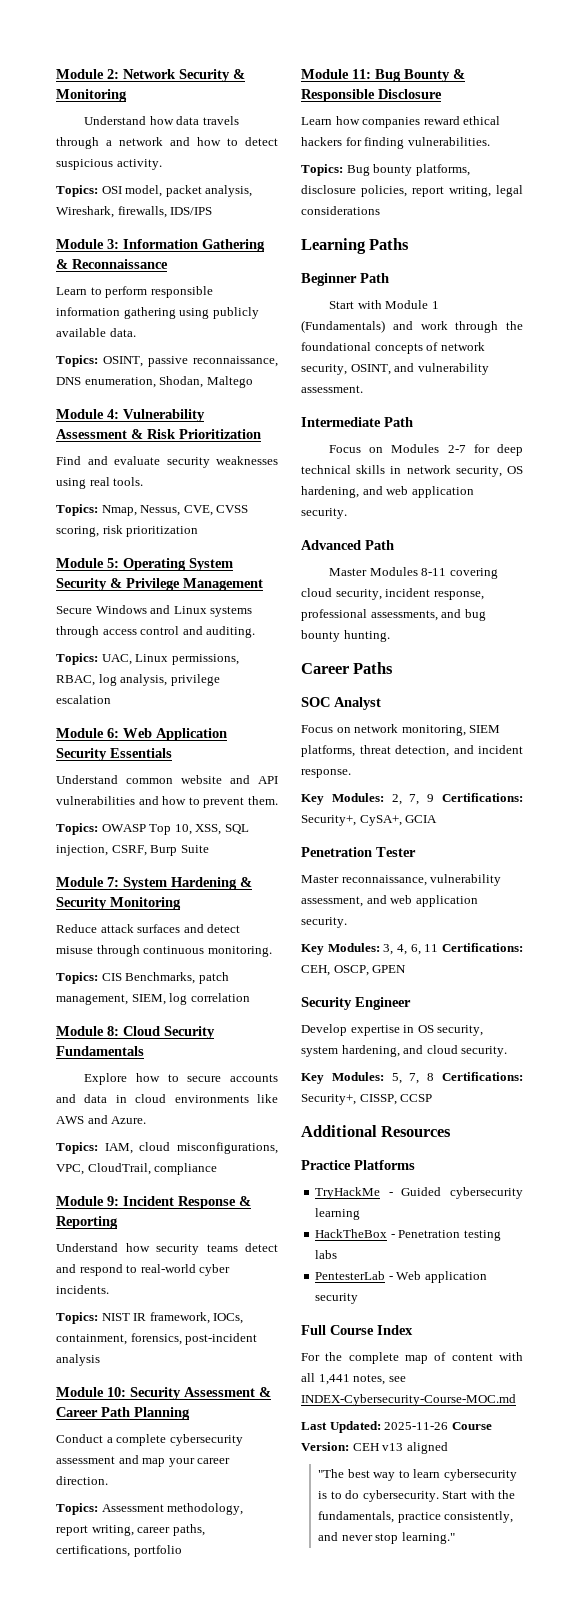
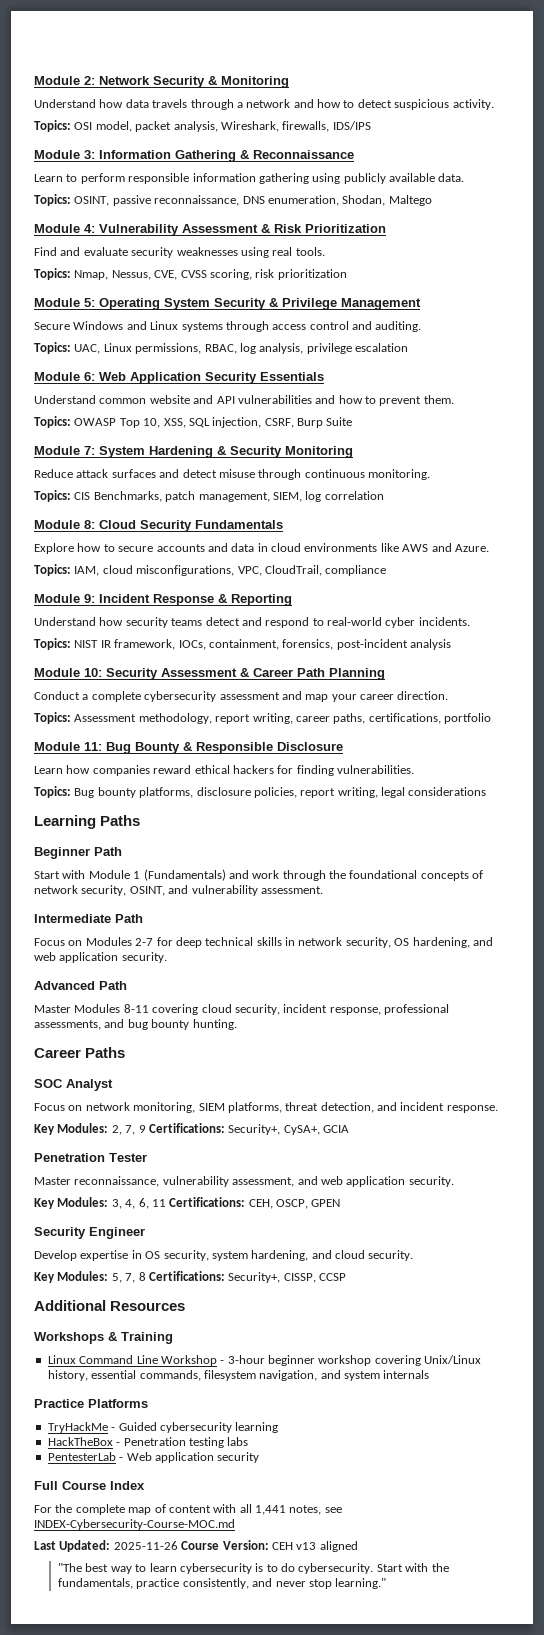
(452, 1131) none -> [34,1332,173,1344] [47,1355,482,1366] [47,1370,430,1381] // Workshops & Training // Linux Command Line Workshop - 3-hour beginner workshop covering Unix/Linux history, essential commands, filesystem navigation, and system internals

